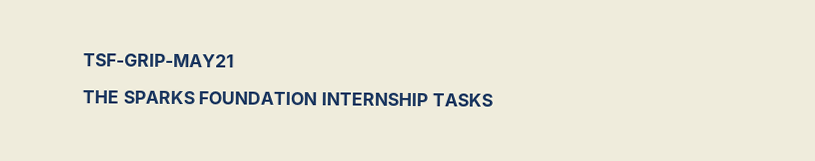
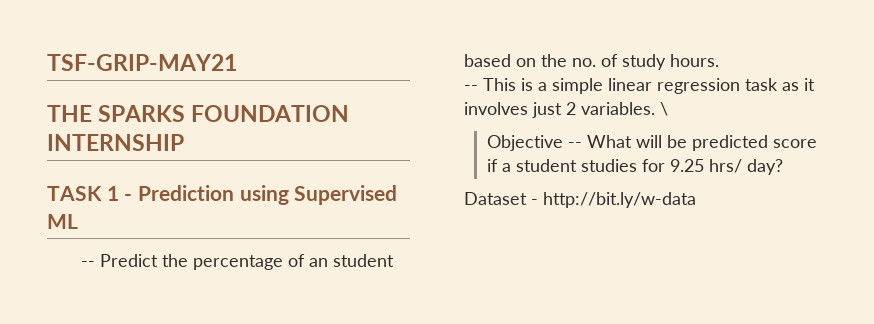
[431,93,493,107] TASKS -> [47,185,398,205] [47,214,78,229] [81,254,395,270] [464,54,719,70] [464,78,815,94] [464,102,668,118] [486,135,817,151] [486,159,783,175] [464,192,696,208] // TASK 1 - Prediction using Supervised ML // -- Predict the percentage of an student based on the no. of study hours. // -- This is a simple linear regression task as it involves just 2 variables. \ // Objective -- What will be predicted score if a student studies for 9.25 hrs/ day? // Dataset - http://bit.ly/w-data

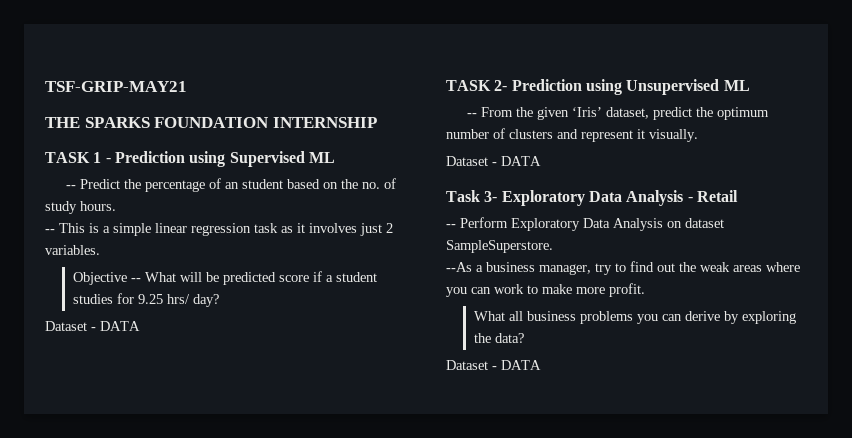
[660,102,668,116] \ -> (100, 250) none
[543,192,696,208] http://bit.ly/w-data -> [100,321,140,331] [446,79,750,95] [467,107,770,120] [446,128,698,142] [446,156,541,166] [446,190,738,206] [446,217,724,231] [446,240,553,253] [446,261,800,275] [446,283,645,297] [473,311,796,324] [473,333,524,343] [446,360,541,370] DATA // TASK 2- Prediction using Unsupervised ML // -- From the given ‘Iris’ dataset, predict the optimum number of clusters and represent it visually. // Dataset - DATA // Task 3- Exploratory Data Analysis - Retail // -- Perform Exploratory Data Analysis on dataset SampleSuperstore. // --As a business manager, try to find out the weak areas where you can work to make more profit. // What all business problems you can derive by exploring the data? // Dataset - DATA

